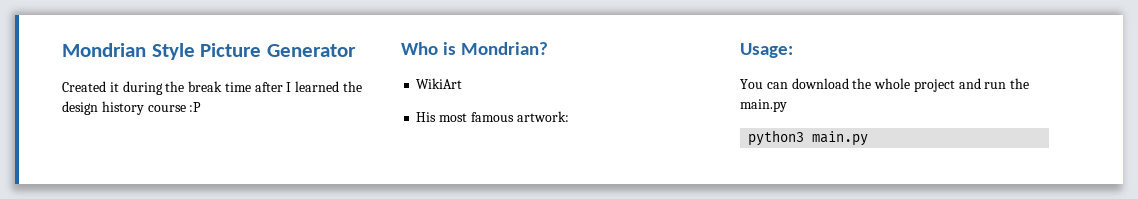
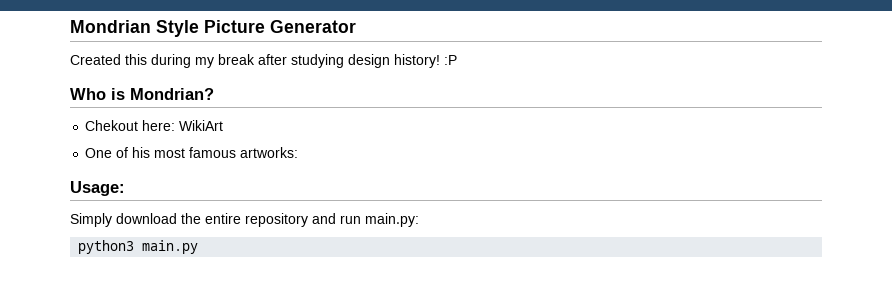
[109,81,363,95] [62,101,186,115] it during the break time after I learned the design history course -> [125,54,440,68] this during my break after studying design history!
(548, 48) none -> [85,120,176,131] Chekout here:
[416,112,437,122] His -> [85,147,151,158] One of his
[516,111,569,122] artwork: -> [240,147,299,158] artworks:
[740,78,1030,92] [740,99,787,112] You can download the whole project and run the main.py -> [70,213,419,227] Simply download the entire repository and run main.py:

